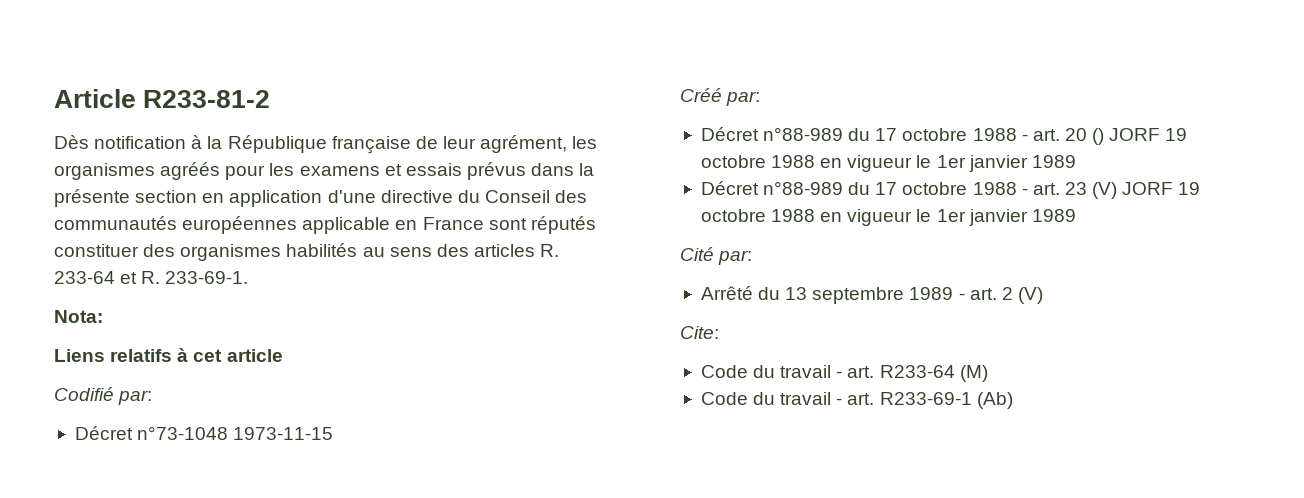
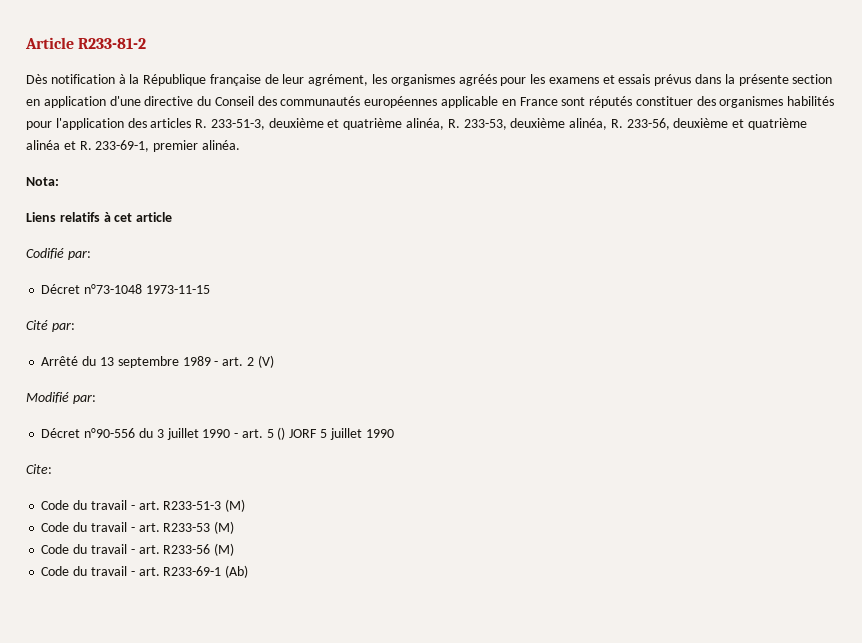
[362,247,432,257] au sens -> [26,118,124,130] pour l'application
[54,271,249,284] 233-64 et R. 233-69-1. -> [210,118,808,130] [26,140,240,152] 233-51-3, deuxième et quatrième alinéa, R. 233-53, deuxième alinéa, R. 233-56, deuxième et quatrième alinéa et R. 233-69-1, premier alinéa.
[680,88,761,106] [700,127,1188,145] [700,155,1076,172] [700,181,1201,199] [700,209,1076,226] // Créé par: // Décret n°88-989 du 17 octobre 1988 - art. 20 () JORF 19 octobre 1988 en vigueur le 1er janvier 1989 // Décret n°88-989 du 17 octobre 1988 - art. 23 (V) JORF 19 octobre 1988 en vigueur le 1er janvier 1989 -> (210, 289) none
(1043, 295) none -> [26,392,96,404] [41,427,394,440] // Modifié par: // Décret n°90-556 du 3 juillet 1990 - art. 5 () JORF 5 juillet 1990
[879,365,955,378] R233-64 -> [163,499,246,512] [41,521,235,534] [41,544,211,554] R233-51-3 (M) // Code du travail - art. R233-53 (M) // Code du travail - art. R233-56

